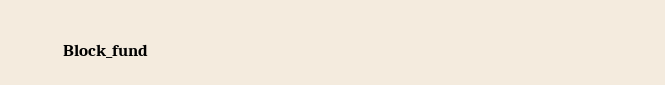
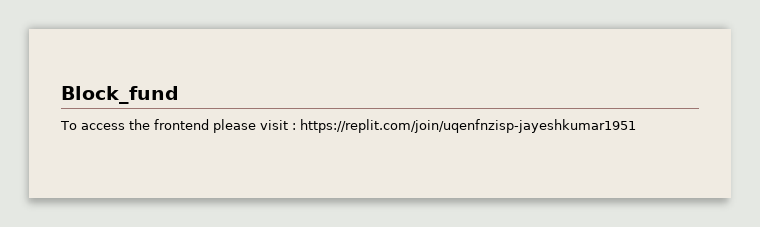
(148, 51) none -> [60,119,636,133] // To access the frontend please visit : https://replit.com/join/uqenfnzisp-jayeshkumar1951

